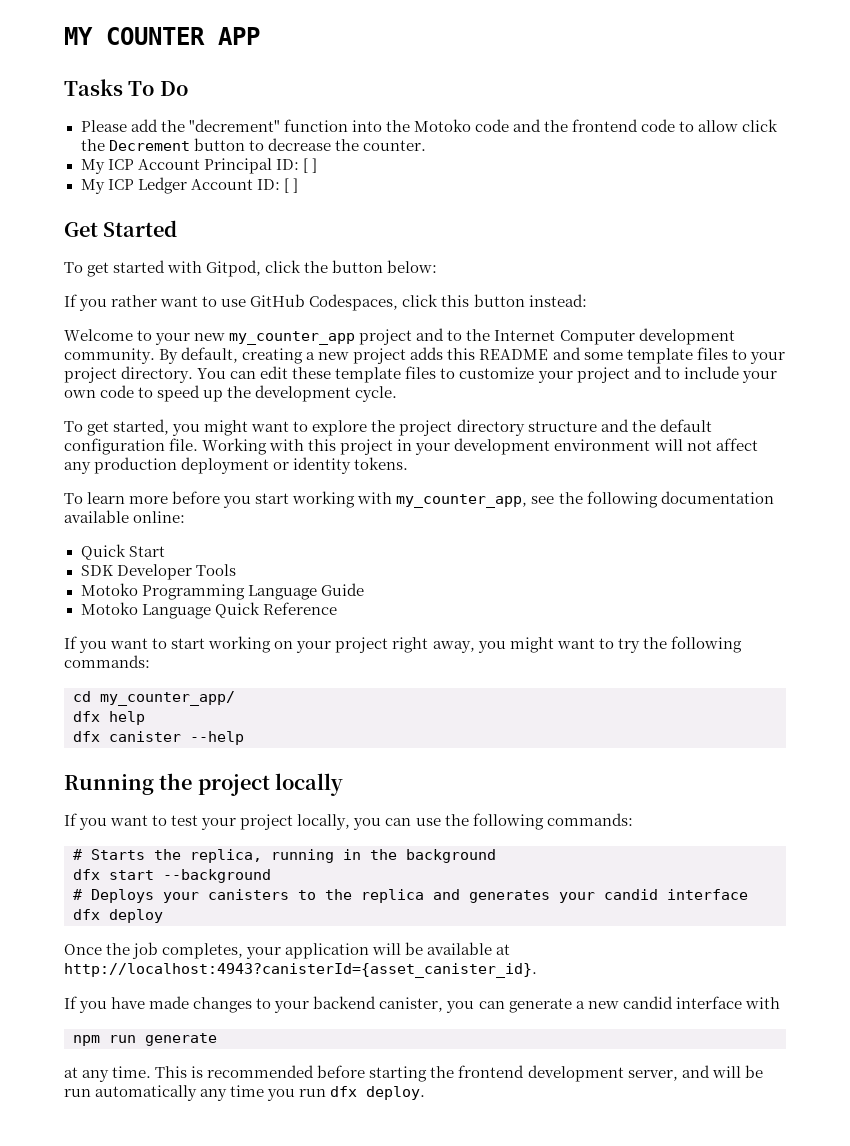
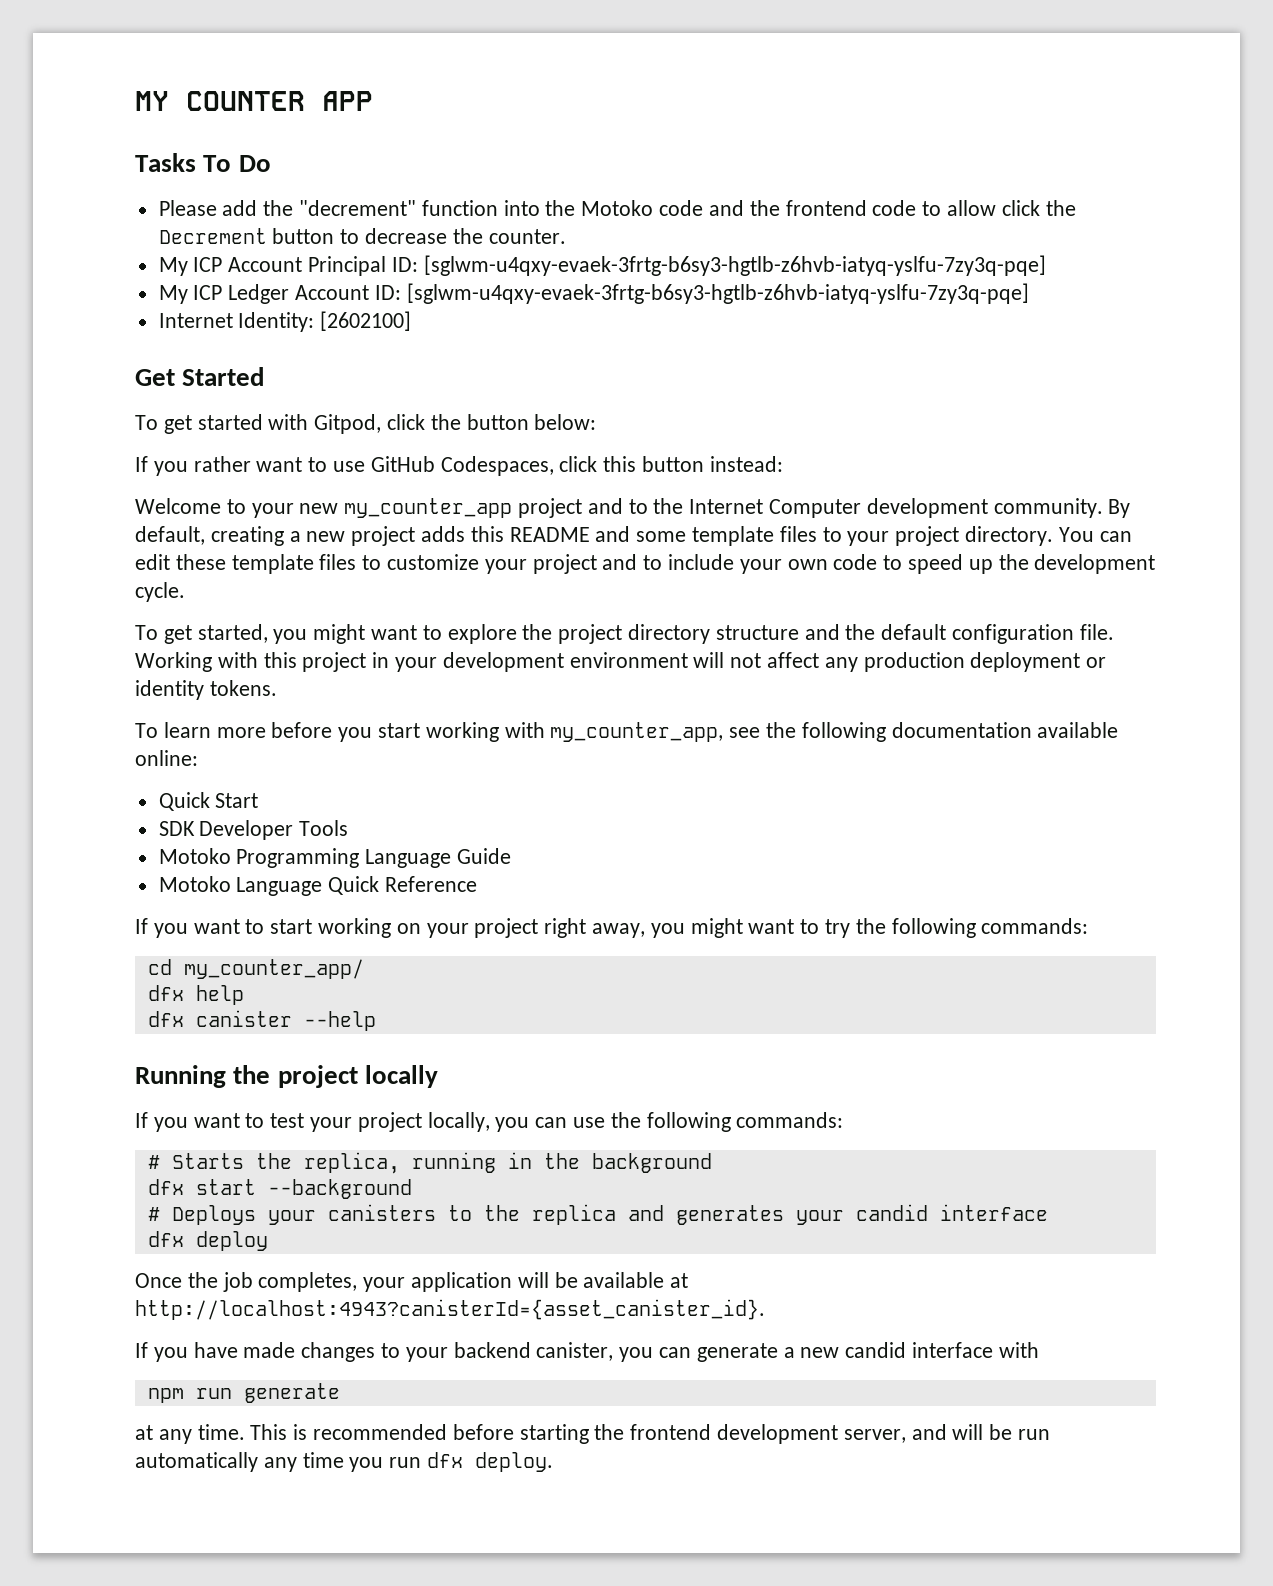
[302,158,317,173] [ ] -> [423,255,1046,276] [sglwm-u4qxy-evaek-3frtg-b6sy3-hgtlb-z6hvb-iatyq-yslfu-7zy3q-pqe]
[283,178,298,193] [ ] -> [406,283,1029,304] [158,311,412,332] [sglwm-u4qxy-evaek-3frtg-b6sy3-hgtlb-z6hvb-iatyq-yslfu-7zy3q-pqe] // Internet Identity: [2602100]

